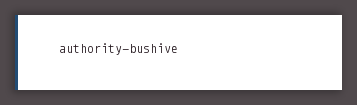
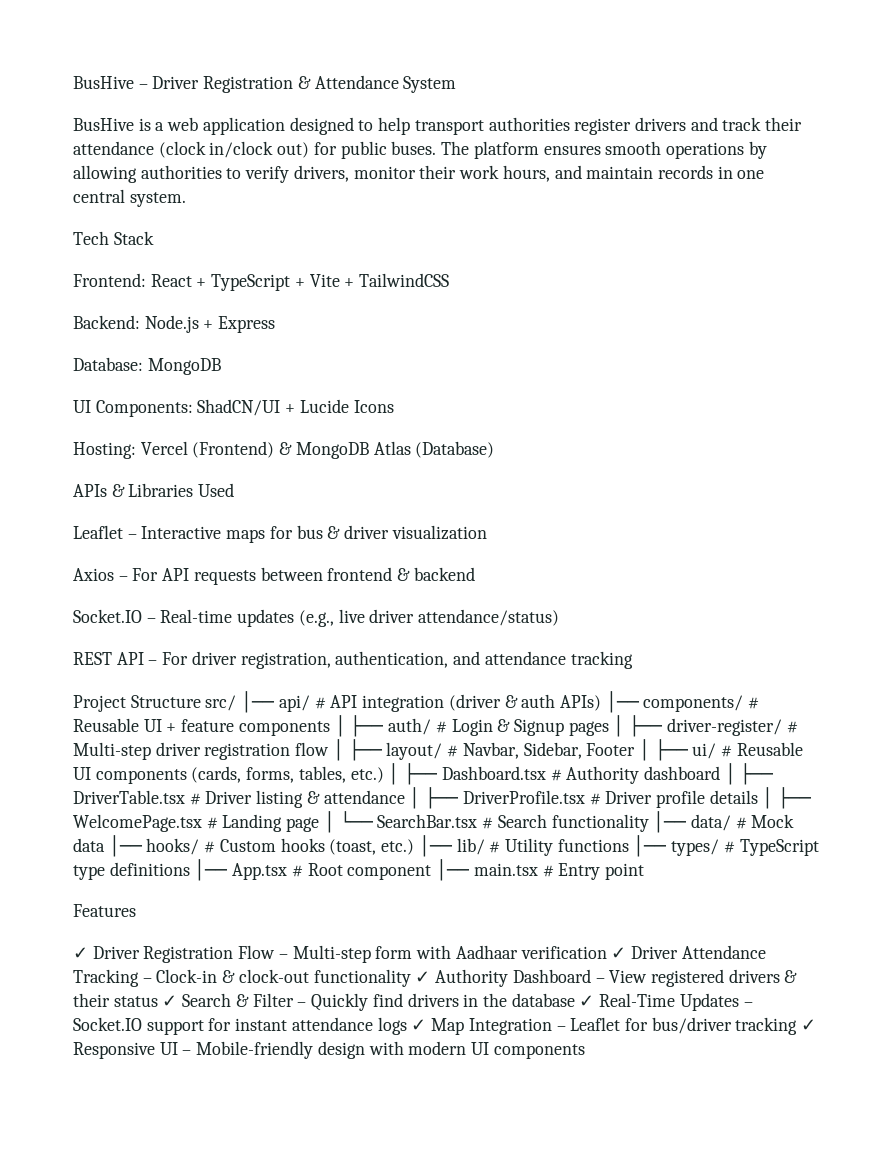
[59,43,178,55] authority-bushive -> [73,75,457,93] [73,117,803,135] [73,141,767,159] [73,165,765,183] [73,189,186,207] [73,231,154,245] [73,273,450,291] [73,315,276,333] [73,357,221,375] [73,399,394,417] [73,441,495,459] [73,483,235,497] [73,525,487,543] [73,567,475,585] [73,609,560,627] [73,651,633,669] [73,691,760,713] [73,715,798,737] [73,739,803,761] [73,763,775,785] [73,787,813,809] [73,811,795,833] [73,835,819,857] [73,859,644,881] [73,904,136,917] [73,945,766,963] [73,969,798,987] [73,993,753,1011] [73,1017,817,1035] [73,1041,585,1059] BusHive – Driver Registration & Attendance System // BusHive is a web application designed to help transport authorities register drivers and track their attendance (clock in/clock out) for public buses. The platform ensures smooth operations by allowing authorities to verify drivers, monitor their work hours, and maintain records in one central system. // Tech Stack // Frontend: React + TypeScript + Vite + TailwindCSS // Backend: Node.js + Express // Database: MongoDB // UI Components: ShadCN/UI + Lucide Icons // Hosting: Vercel (Frontend) & MongoDB Atlas (Database) // APIs & Libraries Used // Leaflet – Interactive maps for bus & driver visualization // Axios – For API requests between frontend & backend // Socket.IO – Real-time updates (e.g., live driver attendance/status) // REST API – For driver registration, authentication, and attendance tracking // Project Structure src/ │── api/ # API integration (driver & auth APIs) │── components/ # Reusable UI + feature components │ ├── auth/ # Login & Signup pages │ ├── driver-register/ # Multi-step driver registration flow │ ├── layout/ # Navbar, Sidebar, Footer │ ├── ui/ # Reusable UI components (cards, forms, tables, etc.) │ ├── Dashboard.tsx # Authority dashboard │ ├── DriverTable.tsx # Driver listing & attendance │ ├── DriverProfile.tsx # Driver profile details │ ├── WelcomePage.tsx # Landing page │ └── SearchBar.tsx # Search functionality │── data/ # Mock data │── hooks/ # Custom hooks (toast, etc.) │── lib/ # Utility functions │── types/ # TypeScript type definitions │── App.tsx # Root component │── main.tsx # Entry point // Features // ✓ Driver Registration Flow – Multi-step form with Aadhaar verification ✓ Driver Attendance Tracking – Clock-in & clock-out functionality ✓ Authority Dashboard – View registered drivers & their status ✓ Search & Filter – Quickly find drivers in the database ✓ Real-Time Updates – Socket.IO support for instant attendance logs ✓ Map Integration – Leaflet for bus/driver tracking ✓ Responsive UI – Mobile-friendly design with modern UI components

